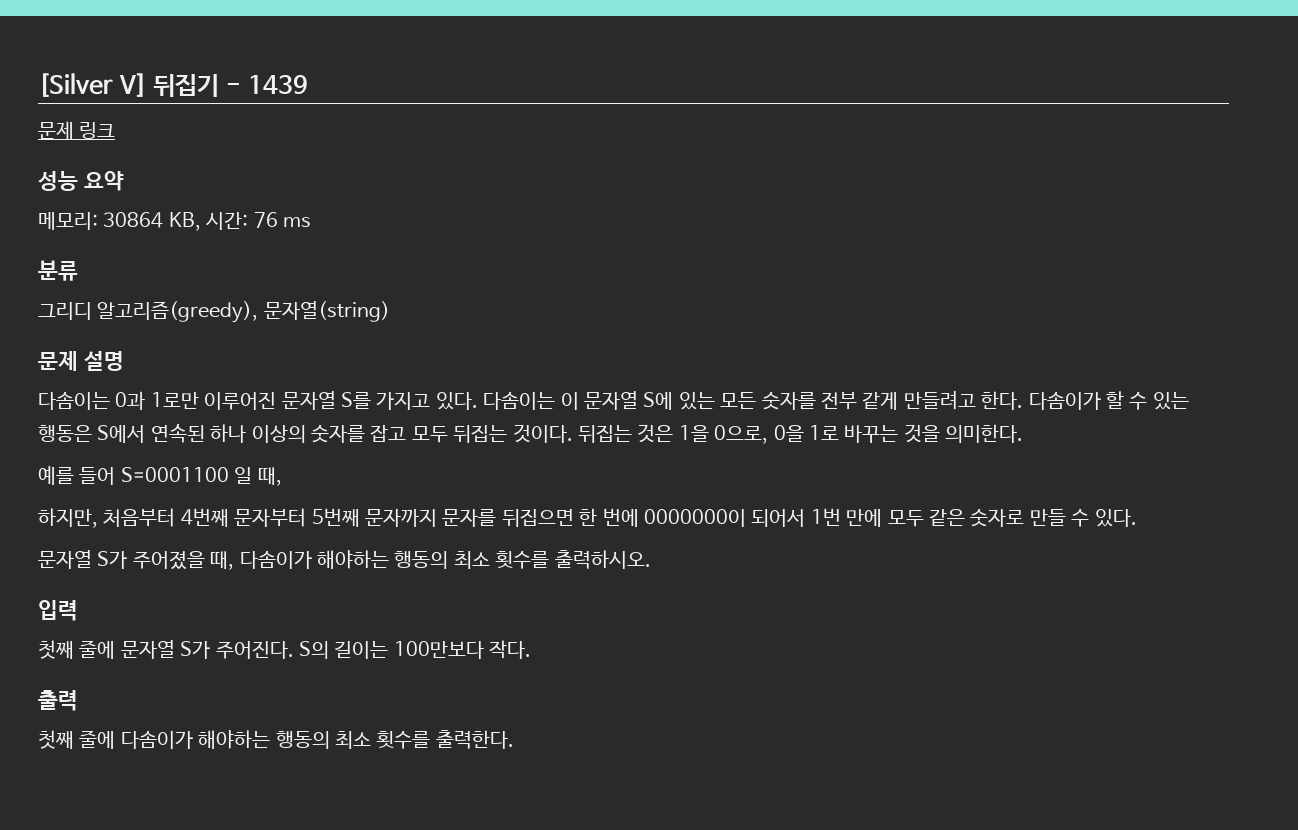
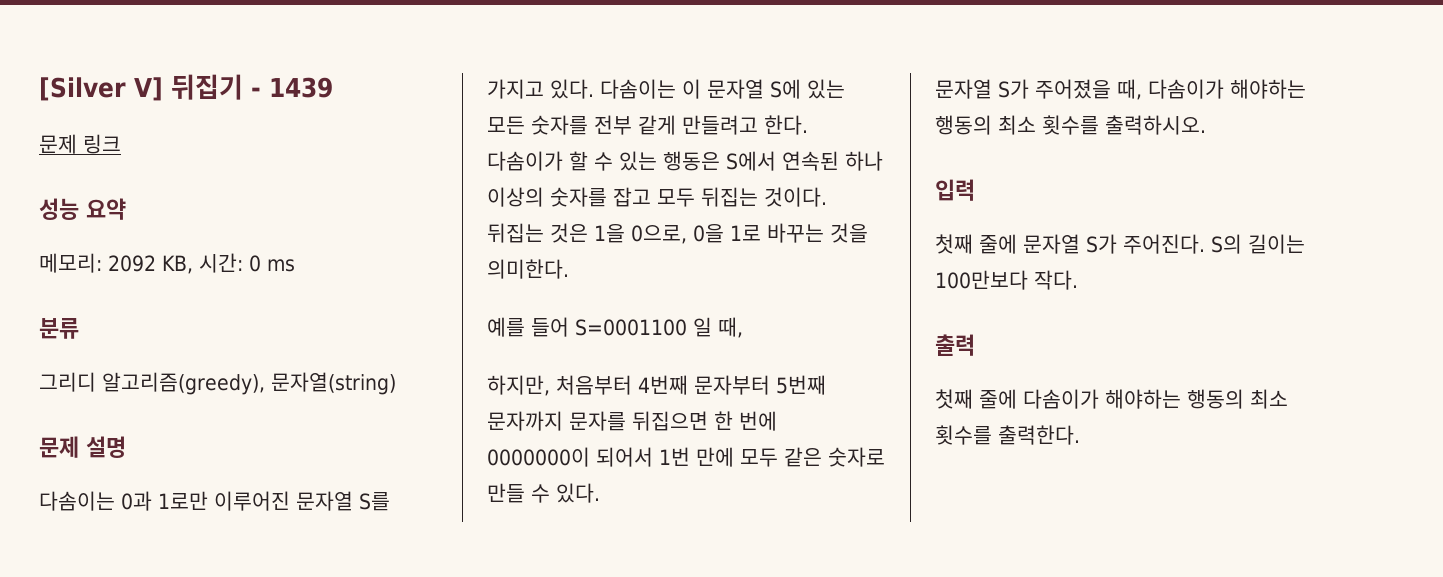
[103,212,164,228] 30864 -> [108,255,156,272] 2092
[253,212,278,228] 76 -> [249,255,261,272] 0

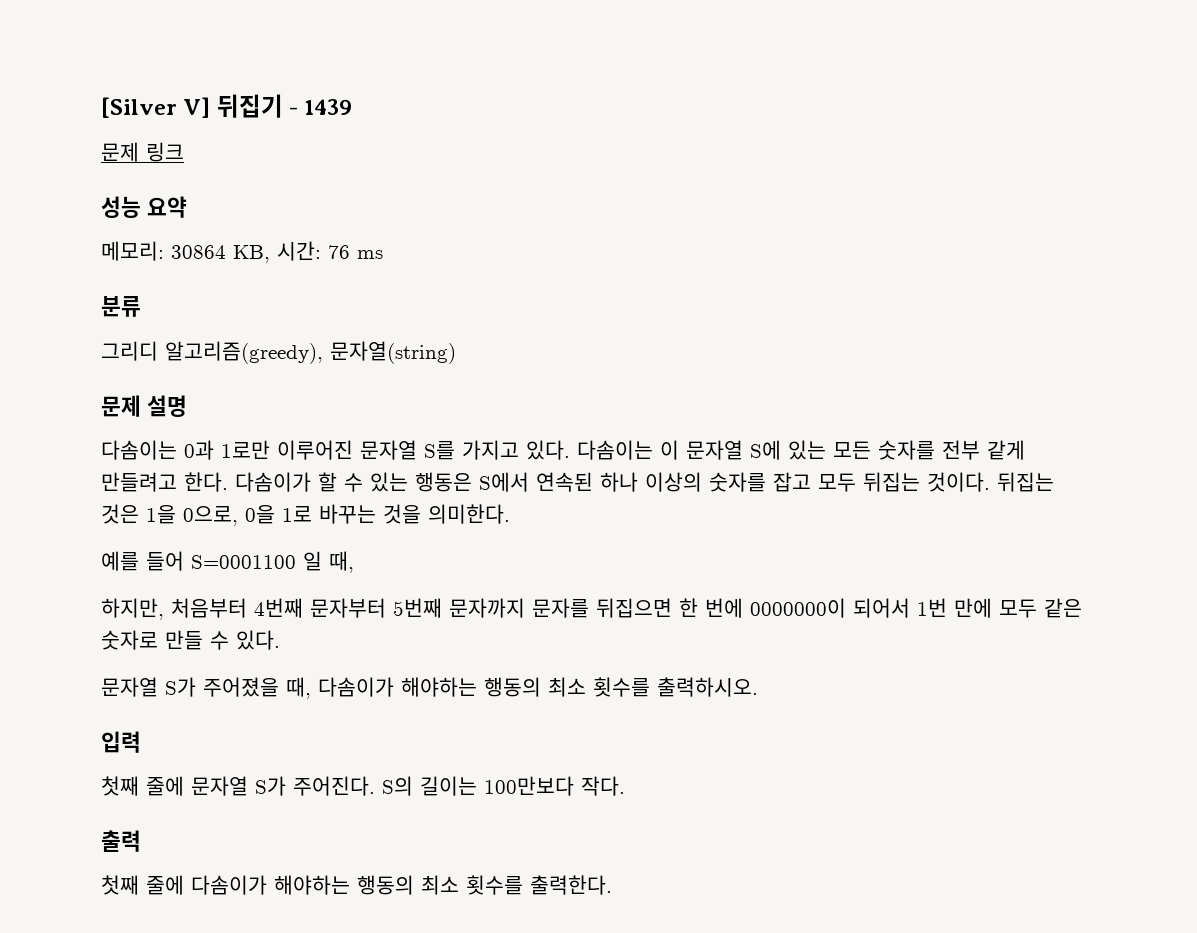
[108,255,156,272] 2092 -> [171,245,226,259] 30864
[249,255,261,272] 0 -> [328,245,350,259] 76

